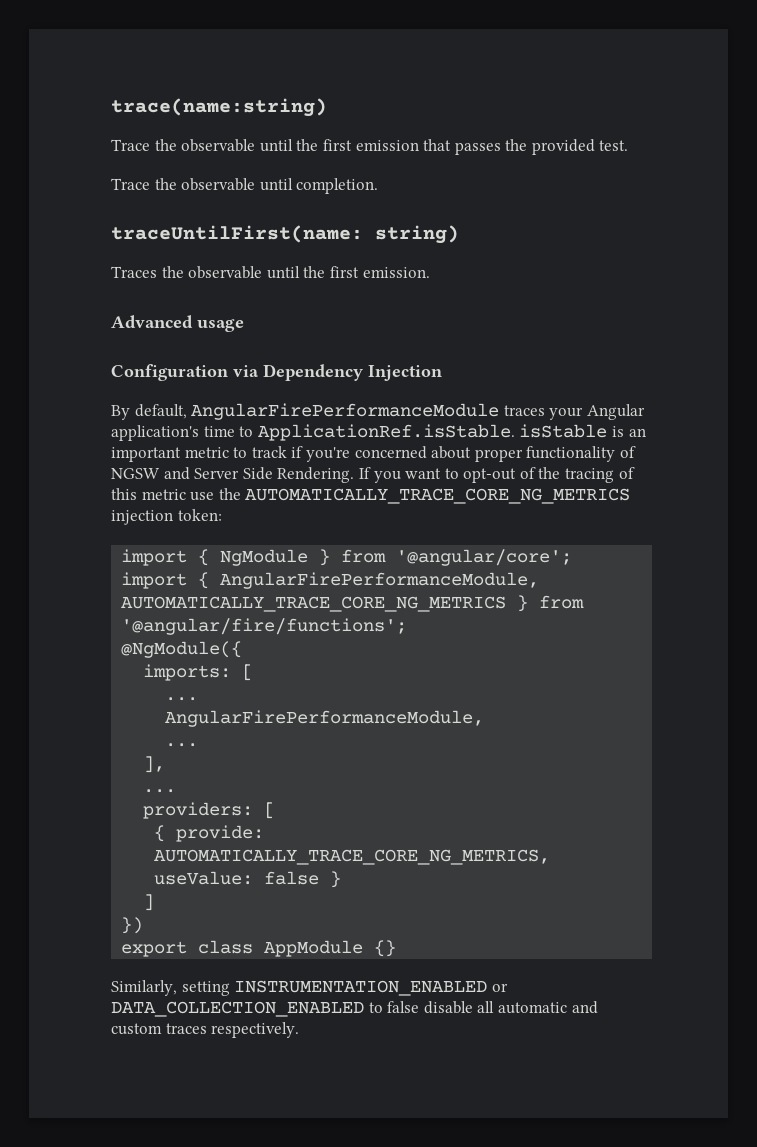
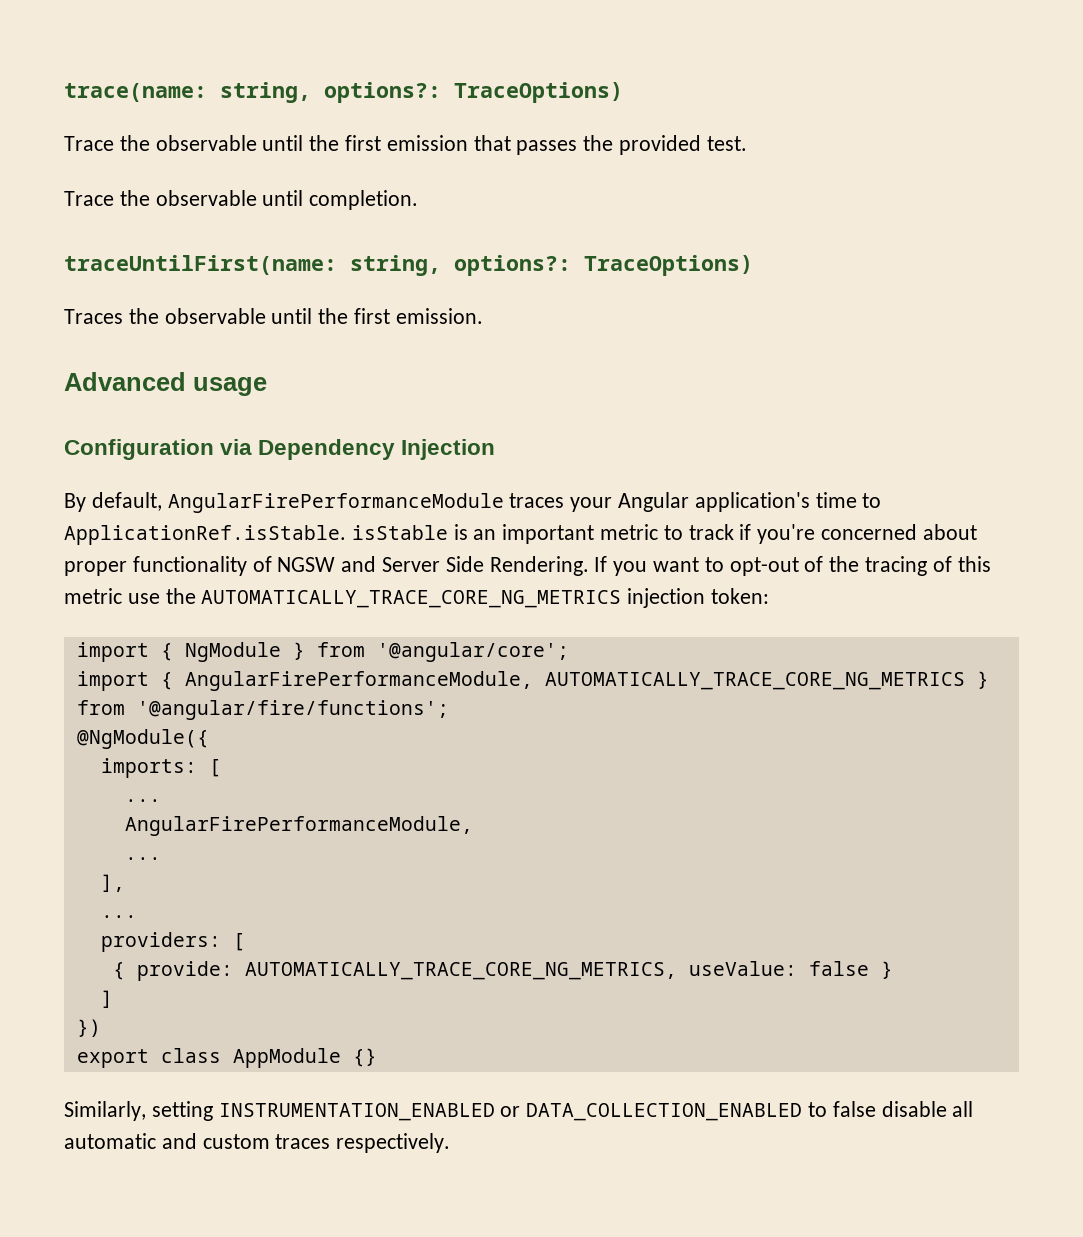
[111,98,327,117] trace(name:string) -> [64,82,623,103] trace(name: string, options?: TraceOptions)
[375,225,459,244] string) -> [350,255,753,276] string, options?: TraceOptions)

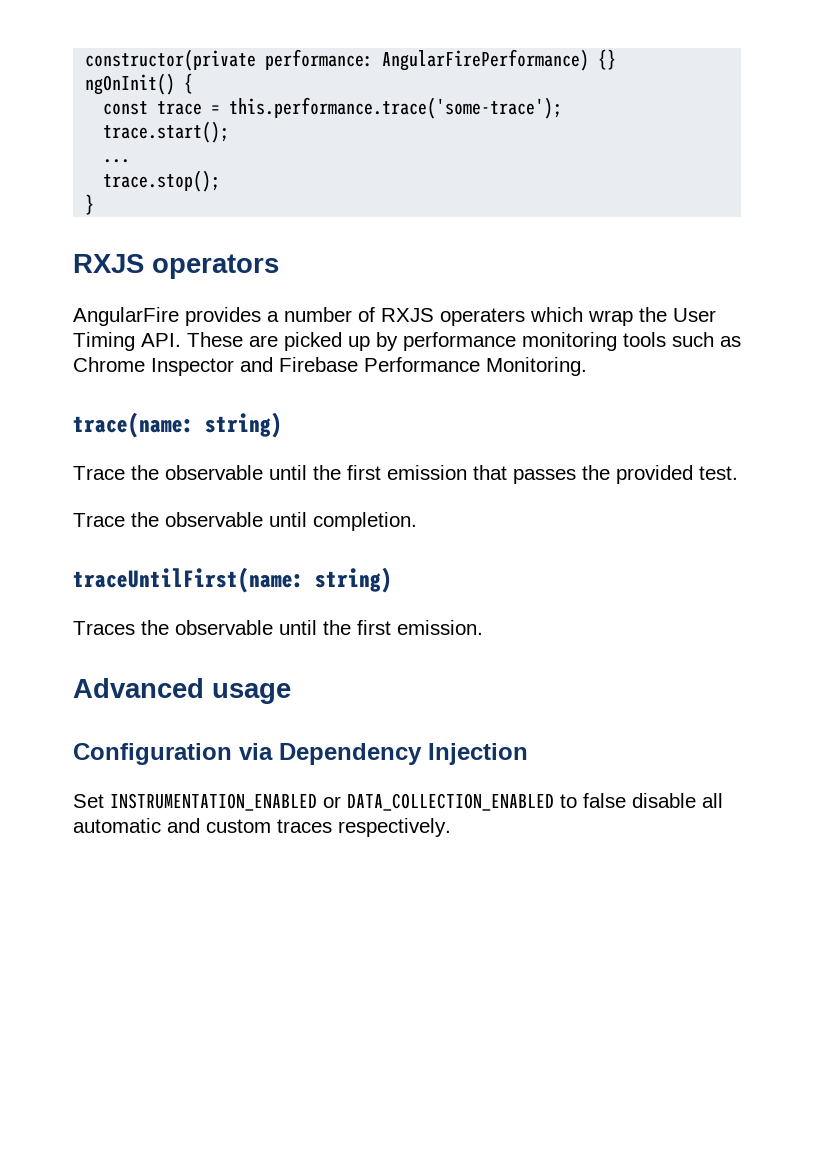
[64,82,623,103] trace(name: string, options?: TraceOptions) -> [85,49,617,71] [85,73,194,95] [103,97,563,119] [103,121,230,143] [103,159,131,163] [103,170,221,192] [85,194,95,215] [73,254,279,279] [73,307,716,326] [73,332,741,351] [73,357,587,376] [73,412,282,438] constructor(private performance: AngularFirePerformance) {} // ngOnInit() { // const trace = this.performance.trace('some-trace'); // trace.start(); // ... // trace.stop(); // } // RXJS operators // AngularFire provides a number of RXJS operaters which wrap the User Timing API. These are picked up by performance monitoring tools such as Chrome Inspector and Firebase Performance Monitoring. // trace(name: string)
[350,255,753,276] string, options?: TraceOptions) -> [315,567,392,593] string)
[64,492,882,513] [64,524,977,545] [64,556,991,576] [64,588,770,608] [76,642,569,662] [76,671,989,691] [76,700,449,720] [76,729,209,749] [100,758,221,778] [124,799,161,802] [124,816,473,836] [124,857,161,860] [100,874,125,892] [100,915,137,918] [100,932,245,952] [112,961,893,981] [100,990,113,1008] [76,1019,101,1037] [76,1048,377,1068] [64,1101,213,1121] By default, AngularFirePerformanceModule traces your Angular application's time to ApplicationRef.isStable. isStable is an important metric to track if you're concerned about proper functionality of NGSW and Server Side Rendering. If you want to opt-out of the tracing of this metric use the AUTOMATICALLY_TRACE_CORE_NG_METRICS injection token: // import { NgModule } from '@angular/core'; // import { AngularFirePerformanceModule, AUTOMATICALLY_TRACE_CORE_NG_METRICS } from '@angular/fire/functions'; // @NgModule({ // imports: [ // ... // AngularFirePerformanceModule, // ... // ], // ... // providers: [ // { provide: AUTOMATICALLY_TRACE_CORE_NG_METRICS, useValue: false } // ] // }) // export class AppModule {} // Similarly, setting -> [73,794,104,808] Set

